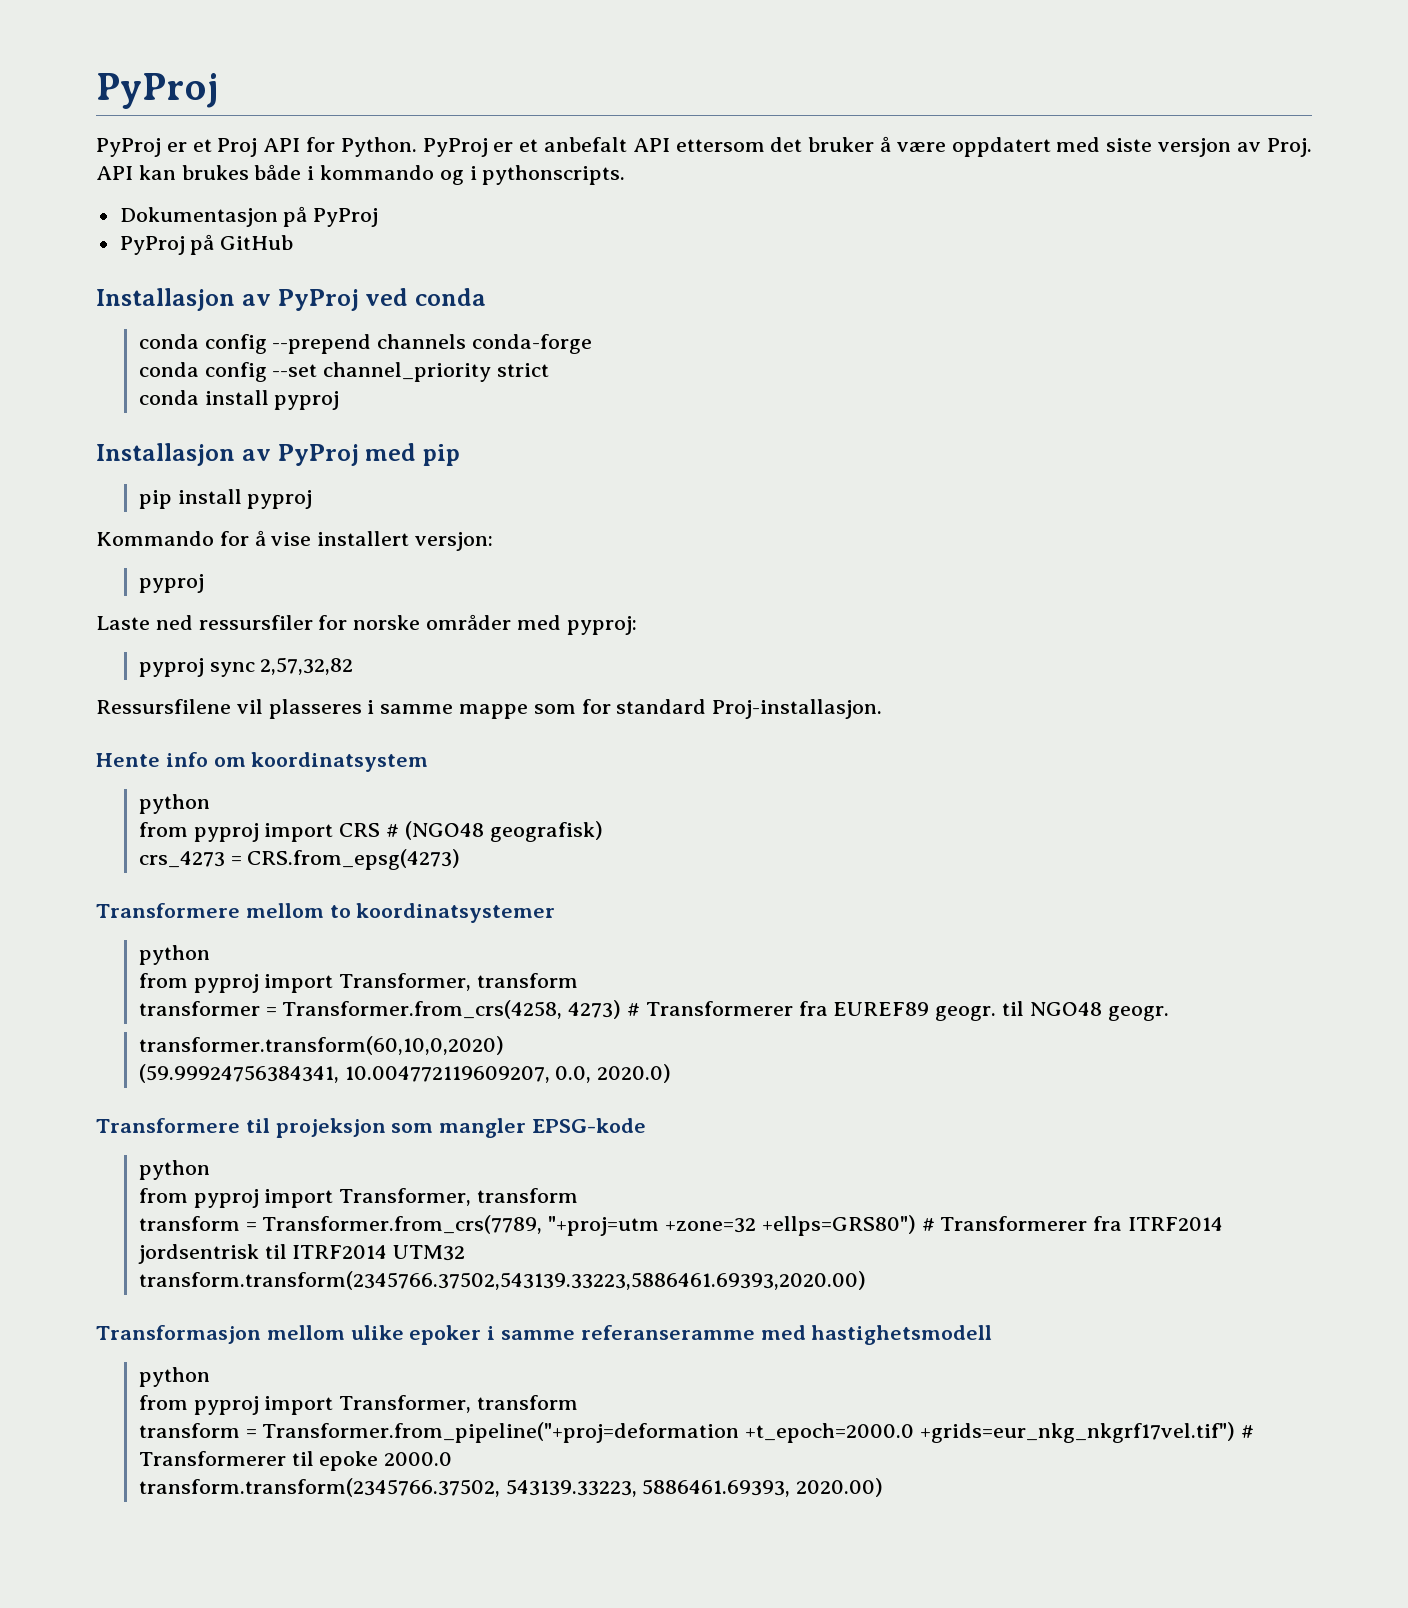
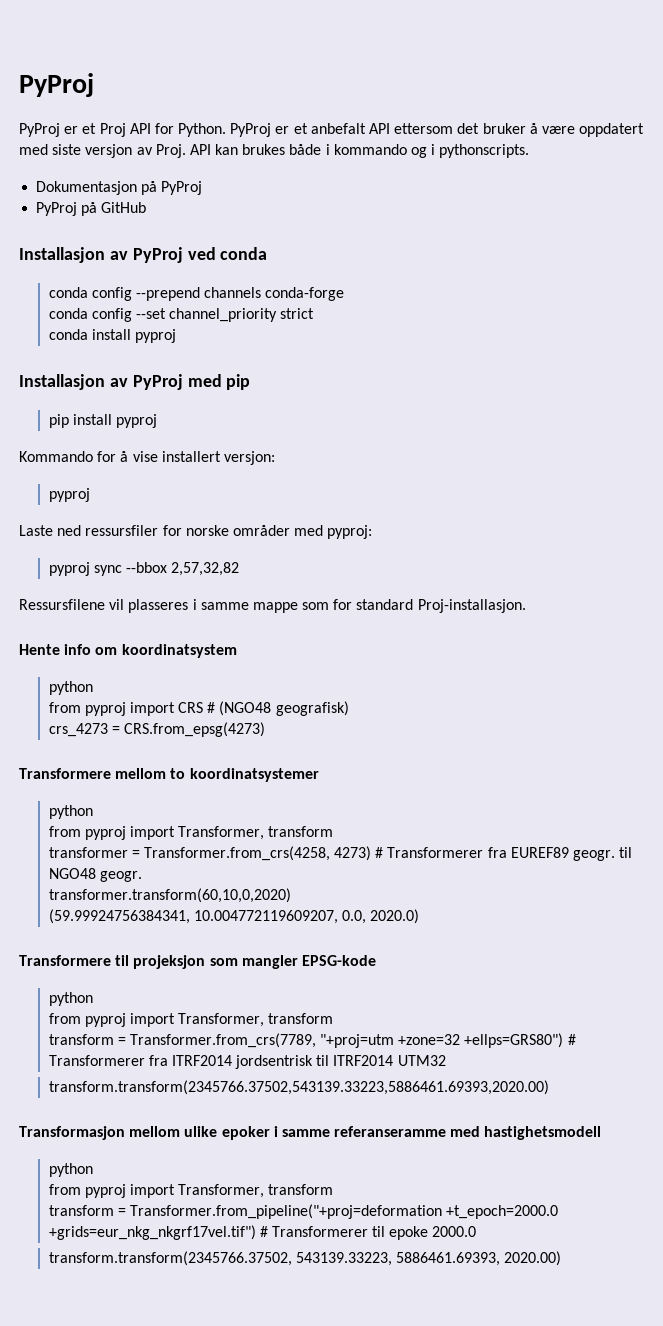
(255, 669) none -> [125,562,167,573] --bbox

